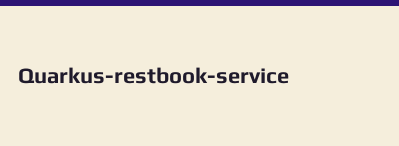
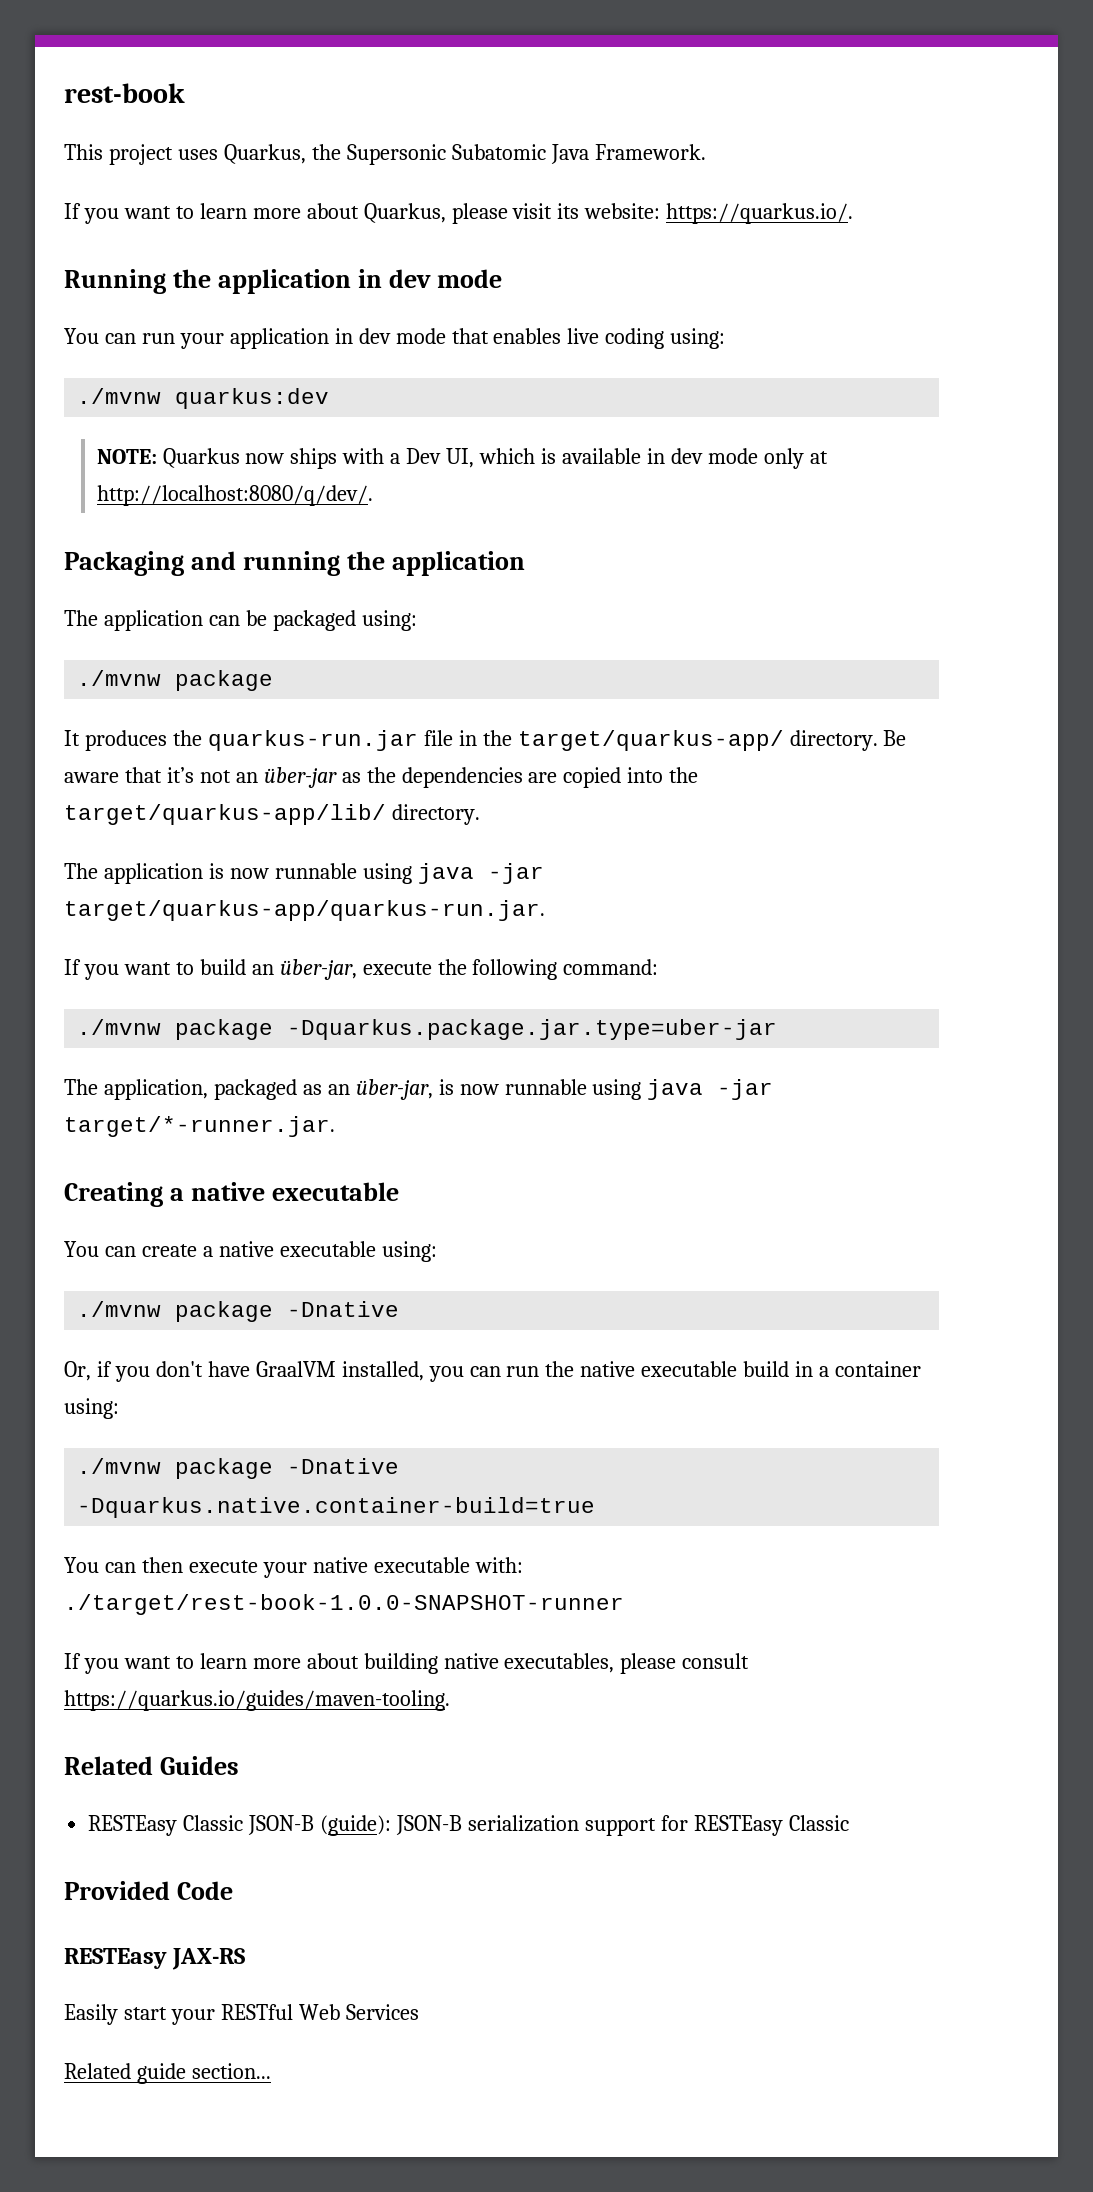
[18,67,289,84] Quarkus-restbook-service -> [64,83,185,103] [64,144,706,165] [64,203,854,224] [64,269,503,294] [64,328,726,349] [77,388,330,409] [96,448,828,469] [96,485,373,506] [64,551,525,576] [64,610,417,631] [77,670,274,691] [64,730,907,751] [64,767,699,788] [64,804,480,825] [64,863,544,884] [64,900,545,921] [64,959,659,980] [77,1019,778,1040] [64,1079,774,1100] [64,1116,335,1137] [64,1182,399,1207] [64,1241,437,1262] [77,1301,400,1322] [64,1361,922,1382] [64,1398,119,1419] [77,1458,400,1479] [77,1497,596,1518] [64,1557,523,1578] [64,1594,624,1615] [64,1653,750,1674] [64,1690,450,1711] [64,1756,239,1775] [88,1815,849,1836] [64,1881,233,1900] [64,1948,246,1970] [64,2004,419,2025] [64,2063,271,2084] rest-book // This project uses Quarkus, the Supersonic Subatomic Java Framework. // If you want to learn more about Quarkus, please visit its website: https://quarkus.io/. // Running the application in dev mode // You can run your application in dev mode that enables live coding using: // ./mvnw quarkus:dev // NOTE: Quarkus now ships with a Dev UI, which is available in dev mode only at http://localhost:8080/q/dev/. // Packaging and running the application // The application can be packaged using: // ./mvnw package // It produces the quarkus-run.jar file in the target/quarkus-app/ directory. Be aware that it’s not an über-jar as the dependencies are copied into the target/quarkus-app/lib/ directory. // The application is now runnable using java -jar target/quarkus-app/quarkus-run.jar. // If you want to build an über-jar, execute the following command: // ./mvnw package -Dquarkus.package.jar.type=uber-jar // The application, packaged as an über-jar, is now runnable using java -jar target/*-runner.jar. // Creating a native executable // You can create a native executable using: // ./mvnw package -Dnative // Or, if you don't have GraalVM installed, you can run the native executable build in a container using: // ./mvnw package -Dnative -Dquarkus.native.container-build=true // You can then execute your native executable with: ./target/rest-book-1.0.0-SNAPSHOT-runner // If you want to learn more about building native executables, please consult https://quarkus.io/guides/maven-tooling. // Related Guides // RESTEasy Classic JSON-B (guide): JSON-B serialization support for RESTEasy Classic // Provided Code // RESTEasy JAX-RS // Easily start your RESTful Web Services // Related guide section...

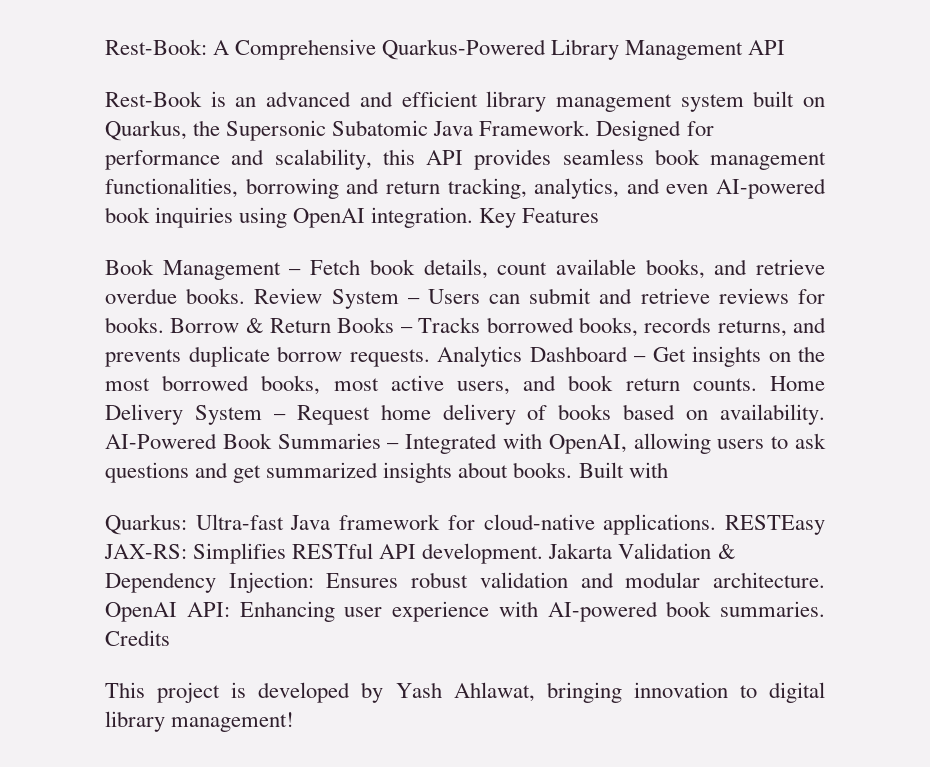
[64,83,185,103] [64,144,218,165] rest-book // This project uses -> [105,39,786,60] [105,91,825,112] Rest-Book: A Comprehensive Quarkus-Powered Library Management API // Rest-Book is an advanced and efficient library management system built on
[64,203,854,224] [64,269,503,294] [64,328,726,349] [77,388,330,409] [96,448,828,469] [96,485,373,506] [64,551,525,576] [64,610,417,631] [77,670,274,691] [64,730,907,751] [64,767,699,788] [64,804,480,825] [64,863,544,884] [64,900,545,921] [64,959,659,980] [77,1019,778,1040] [64,1079,774,1100] [64,1116,335,1137] [64,1182,399,1207] [64,1241,437,1262] [77,1301,400,1322] [64,1361,922,1382] [64,1398,119,1419] [77,1458,400,1479] [77,1497,596,1518] [64,1557,523,1578] [64,1594,624,1615] [64,1653,750,1674] [64,1690,450,1711] [64,1756,239,1775] [88,1815,849,1836] [64,1881,233,1900] [64,1948,246,1970] [64,2004,419,2025] [64,2063,271,2084] // If you want to learn more about Quarkus, please visit its website: https://quarkus.io/. // Running the application in dev mode // You can run your application in dev mode that enables live coding using: // ./mvnw quarkus:dev // NOTE: Quarkus now ships with a Dev UI, which is available in dev mode only at http://localhost:8080/q/dev/. // Packaging and running the application // The application can be packaged using: // ./mvnw package // It produces the quarkus-run.jar file in the target/quarkus-app/ directory. Be aware that it’s not an über-jar as the dependencies are copied into the target/quarkus-app/lib/ directory. // The application is now runnable using java -jar target/quarkus-app/quarkus-run.jar. // If you want to build an über-jar, execute the following command: // ./mvnw package -Dquarkus.package.jar.type=uber-jar // The application, packaged as an über-jar, is now runnable using java -jar target/*-runner.jar. // Creating a native executable // You can create a native executable using: // ./mvnw package -Dnative // Or, if you don't have GraalVM installed, you can run the native executable build in a container using: // ./mvnw package -Dnative -Dquarkus.native.container-build=true // You can then execute your native executable with: ./target/rest-book-1.0.0-SNAPSHOT-runner // If you want to learn more about building native executables, please consult https://quarkus.io/guides/maven-tooling. // Related Guides // RESTEasy Classic JSON-B (guide): JSON-B serialization support for RESTEasy Classic // Provided Code // RESTEasy JAX-RS // Easily start your RESTful Web Services // Related guide section... -> [596,120,714,141] [105,149,826,170] [105,178,826,199] [105,207,600,228] [105,259,825,280] [105,288,825,309] [105,317,827,337] [105,346,825,367] [105,375,825,395] [105,404,825,425] [105,433,826,454] [105,462,668,483] [105,514,825,535] [104,543,736,564] [105,572,825,593] [105,601,825,622] [105,630,170,646] [105,682,826,703] [105,711,295,732] Designed for performance and scalability, this API provides seamless book management functionalities, borrowing and return tracking, analytics, and even AI-powered book inquiries using OpenAI integration. Key Features // Book Management – Fetch book details, count available books, and retrieve overdue books. Review System – Users can submit and retrieve reviews for books. Borrow & Return Books – Tracks borrowed books, records returns, and prevents duplicate borrow requests. Analytics Dashboard – Get insights on the most borrowed books, most active users, and book return counts. Home Delivery System – Request home delivery of books based on availability. AI-Powered Book Summaries – Integrated with OpenAI, allowing users to ask questions and get summarized insights about books. Built with // Quarkus: Ultra-fast Java framework for cloud-native applications. RESTEasy JAX-RS: Simplifies RESTful API development. Jakarta Validation & Dependency Injection: Ensures robust validation and modular architecture. OpenAI API: Enhancing user experience with AI-powered book summaries. Credits // This project is developed by Yash Ahlawat, bringing innovation to digital library management!

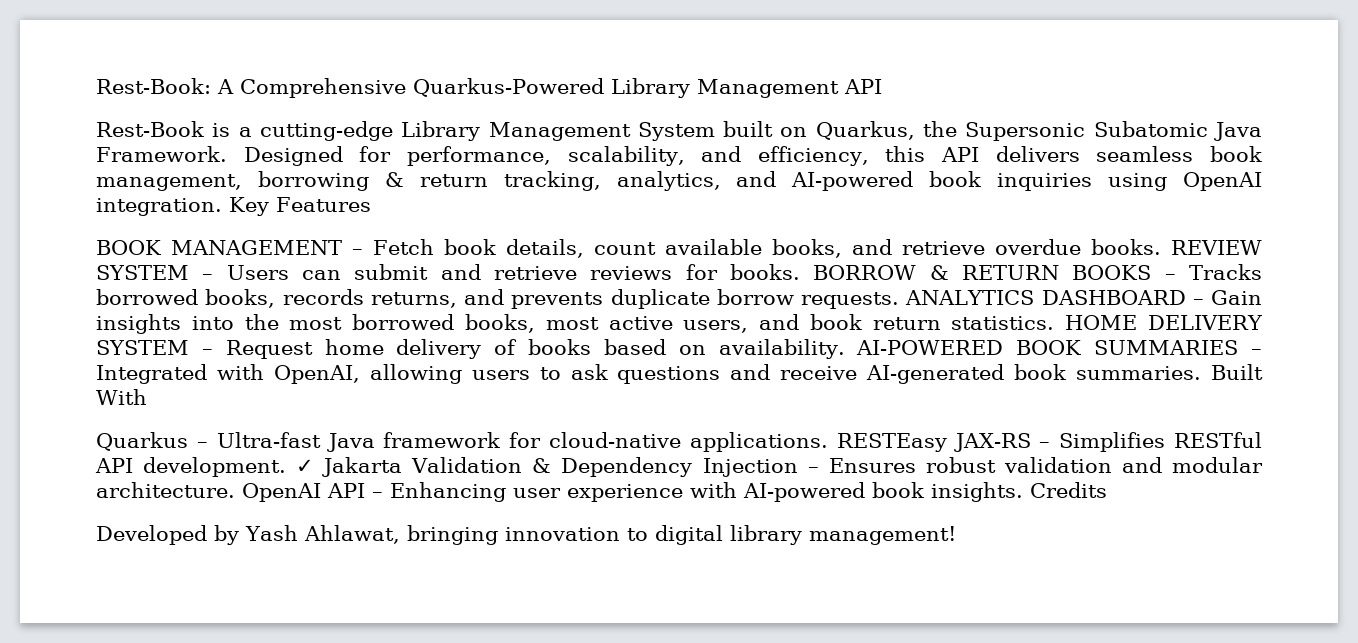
[235,91,744,112] an advanced and efficient library management system -> [238,121,715,141] a cutting-edge Library Management System
[105,149,372,170] performance and scalability, -> [406,146,869,166] performance, scalability, and efficiency,
[474,149,552,170] provides -> [995,146,1080,162] delivers
[710,152,826,170] [105,178,380,199] management functionalities, borrowing and -> [96,171,404,191] management, borrowing &
[666,184,709,194] even -> (777, 179) none
[105,259,281,280] Book Management -> [96,240,343,255] BOOK MANAGEMENT
[254,288,399,309] Review System -> [1170,240,1262,255] [96,265,189,280] REVIEW SYSTEM
[170,317,395,333] Borrow & Return Books -> [813,265,1152,280] BORROW & RETURN BOOKS
[437,346,791,367] Analytics Dashboard – Get insights on -> [905,290,1262,305] [96,314,234,334] ANALYTICS DASHBOARD – Gain insights into
[692,376,825,391] [105,404,262,425] counts. Home Delivery System -> [951,315,1264,330] [96,340,189,355] statistics. HOME DELIVERY SYSTEM
[105,433,381,449] AI-Powered Book Summaries -> [856,340,1239,355] AI-POWERED BOOK SUMMARIES
[233,462,668,483] [105,514,187,535] get summarized insights about books. Built with // Quarkus: -> [780,364,1263,384] [96,389,147,405] [96,432,208,451] receive AI-generated book summaries. Built With // Quarkus –
[104,544,187,559] JAX-RS: -> [953,433,1051,452] JAX-RS –
(544, 553) none -> [296,459,315,473] ✓
[228,572,314,593] Injection: -> [702,458,819,477] Injection –
[186,602,230,617] API: -> [327,483,383,498] API –
[720,601,825,617] summaries. -> [931,482,1023,502] insights.
[105,682,351,703] This project is developed -> [96,525,207,545] Developed

